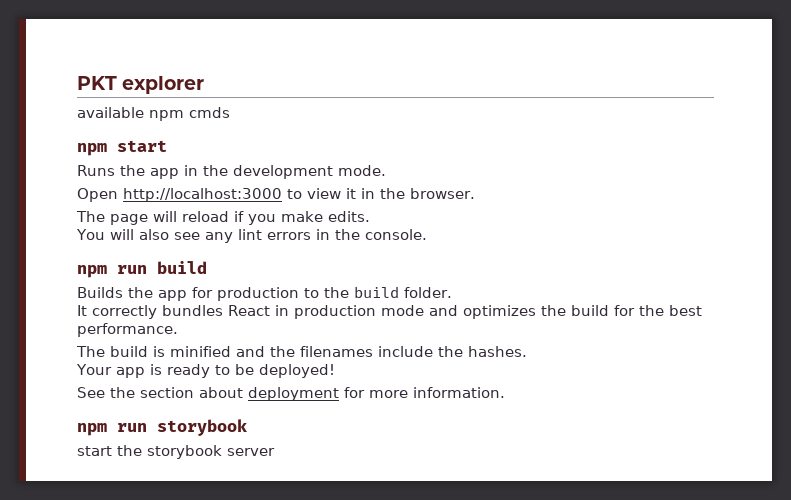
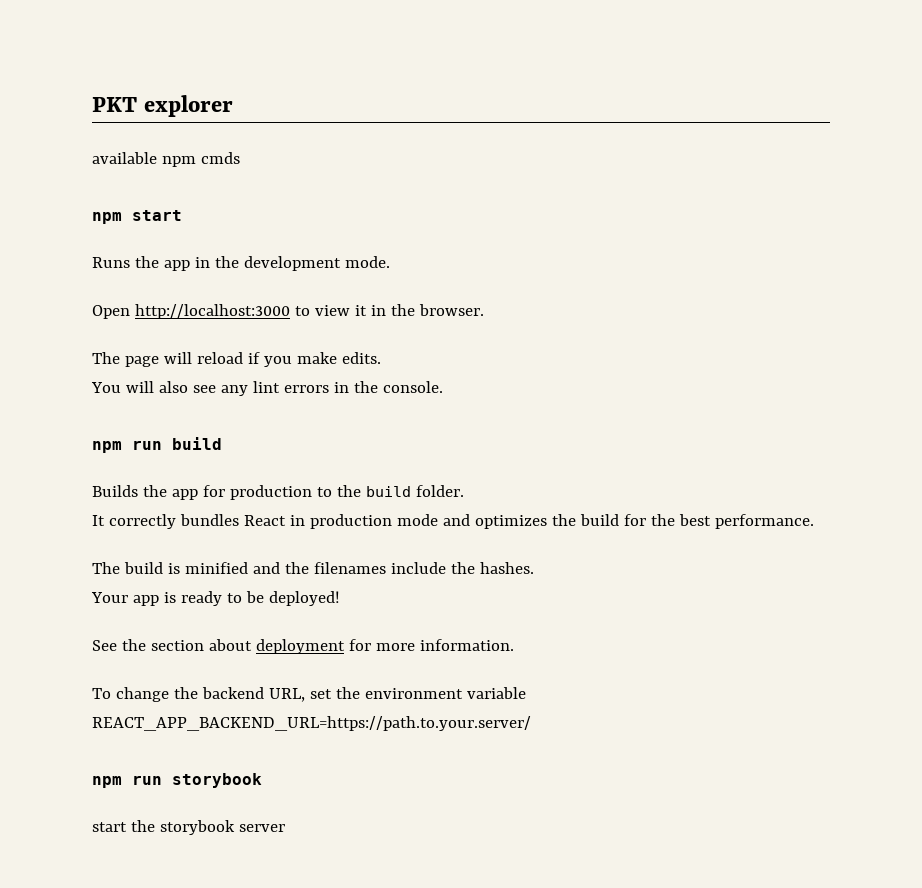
(505, 392) none -> [92,687,526,702] [92,716,531,731] // To change the backend URL, set the environment variable REACT_APP_BACKEND_URL=https://path.to.your.server/

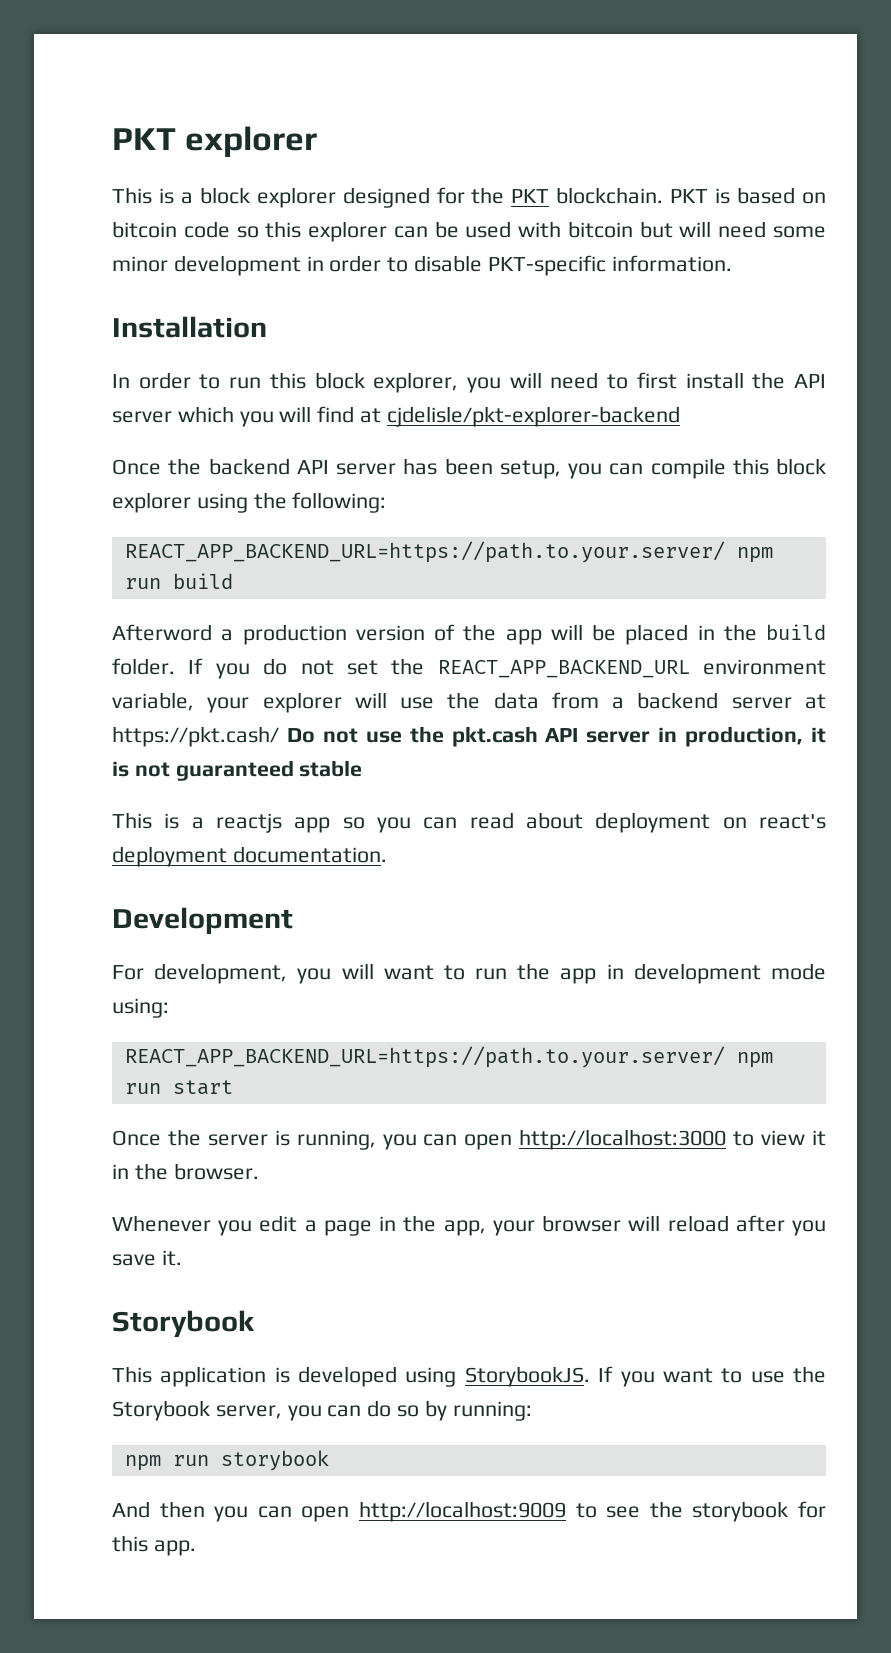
[92,152,240,167] [92,210,182,224] [92,256,390,271] [92,305,130,319] available npm cmds // npm start // Runs the app in the development mode. // Open -> [112,187,826,208] [112,221,826,242] [112,255,732,276] [112,316,267,338] [112,372,826,393] [112,406,680,427] [112,458,826,479] [112,492,387,513] [124,541,773,563] [124,573,233,589] [112,624,826,645] [112,658,826,679] [112,692,826,713] [112,726,826,747] [112,760,363,781] [112,812,826,833] [112,846,387,867] [112,907,293,935] [112,963,826,984] [112,998,169,1018] [124,1046,773,1068] [124,1080,233,1095] [112,1129,513,1150] This is a block explorer designed for the PKT blockchain. PKT is based on bitcoin code so this explorer can be used with bitcoin but will need some minor development in order to disable PKT-specific information. // Installation // In order to run this block explorer, you will need to first install the API server which you will find at cjdelisle/pkt-explorer-backend // Once the backend API server has been setup, you can compile this block explorer using the following: // REACT_APP_BACKEND_URL=https://path.to.your.server/ npm run build // Afterword a production version of the app will be placed in the build folder. If you do not set the REACT_APP_BACKEND_URL environment variable, your explorer will use the data from a backend server at https://pkt.cash/ Do not use the pkt.cash API server in production, it is not guaranteed stable // This is a reactjs app so you can read about deployment on react's deployment documentation. // Development // For development, you will want to run the app in development mode using: // REACT_APP_BACKEND_URL=https://path.to.your.server/ npm run start // Once the server is running, you can open
[92,352,381,367] [91,381,443,396] [92,437,222,453] [92,485,464,500] [92,514,814,529] [92,562,534,574] [91,591,340,606] [92,639,514,654] [92,687,526,702] [92,716,531,731] [92,773,262,788] [92,820,285,835] The page will reload if you make edits. // You will also see any lint errors in the console. // npm run build // Builds the app for production to the build folder. // It correctly bundles React in production mode and optimizes the build for the best performance. // The build is minified and the filenames include the hashes. // Your app is ready to be deployed! // See the section about deployment for more information. // To change the backend URL, set the environment variable REACT_APP_BACKEND_URL=https://path.to.your.server/ // npm run storybook // start the storybook server -> [112,1215,827,1236] [112,1250,182,1266] [112,1310,255,1338] [112,1366,827,1387] [112,1400,532,1421] [124,1450,329,1471] [112,1501,827,1522] [112,1535,196,1556] Whenever you edit a page in the app, your browser will reload after you save it. // Storybook // This application is developed using StorybookJS. If you want to use the Storybook server, you can do so by running: // npm run storybook // And then you can open http://localhost:9009 to see the storybook for this app.

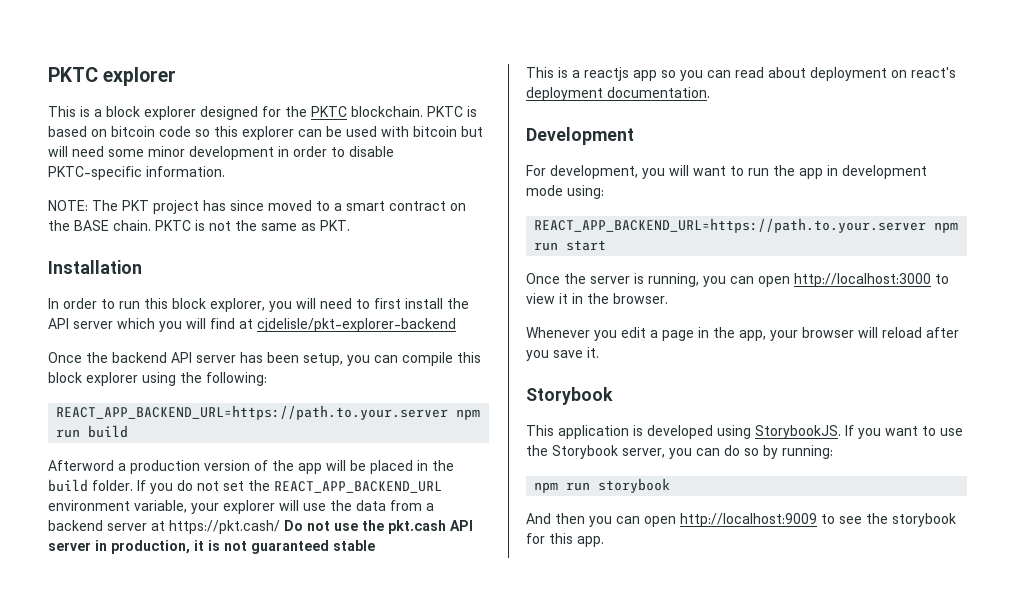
[112,128,176,150] PKT -> [48,67,98,82] PKTC
[511,187,709,204] PKT blockchain. PKT -> [311,106,463,117] PKTC blockchain. PKTC
[487,255,606,276] PKT-specific -> [48,166,142,180] PKTC-specific
(732, 263) none -> [48,200,466,214] [48,220,350,231] // NOTE: The PKT project has since moved to a smart contract on the BASE chain. PKTC is not the same as PKT.
[124,541,725,563] REACT_APP_BACKEND_URL=https://path.to.your.server/ -> [56,405,449,420] REACT_APP_BACKEND_URL=https://path.to.your.server
[124,1046,725,1068] REACT_APP_BACKEND_URL=https://path.to.your.server/ -> [534,218,927,233] REACT_APP_BACKEND_URL=https://path.to.your.server

